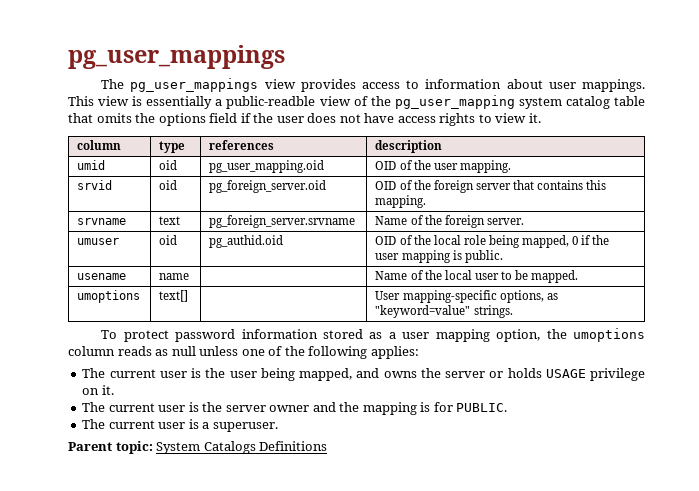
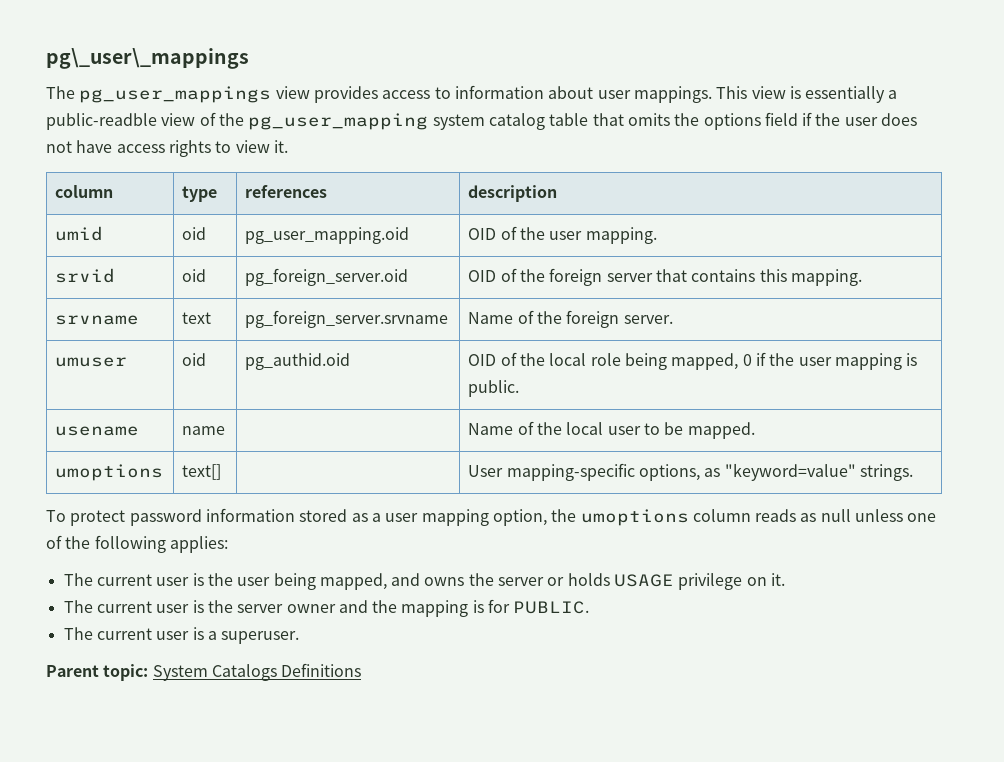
[68,45,285,69] pg_user_mappings -> [46,48,249,69] pg\_user\_mappings

